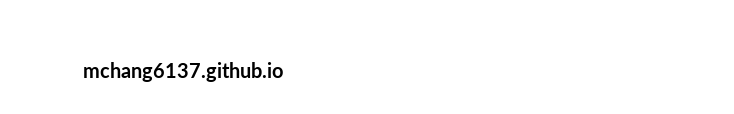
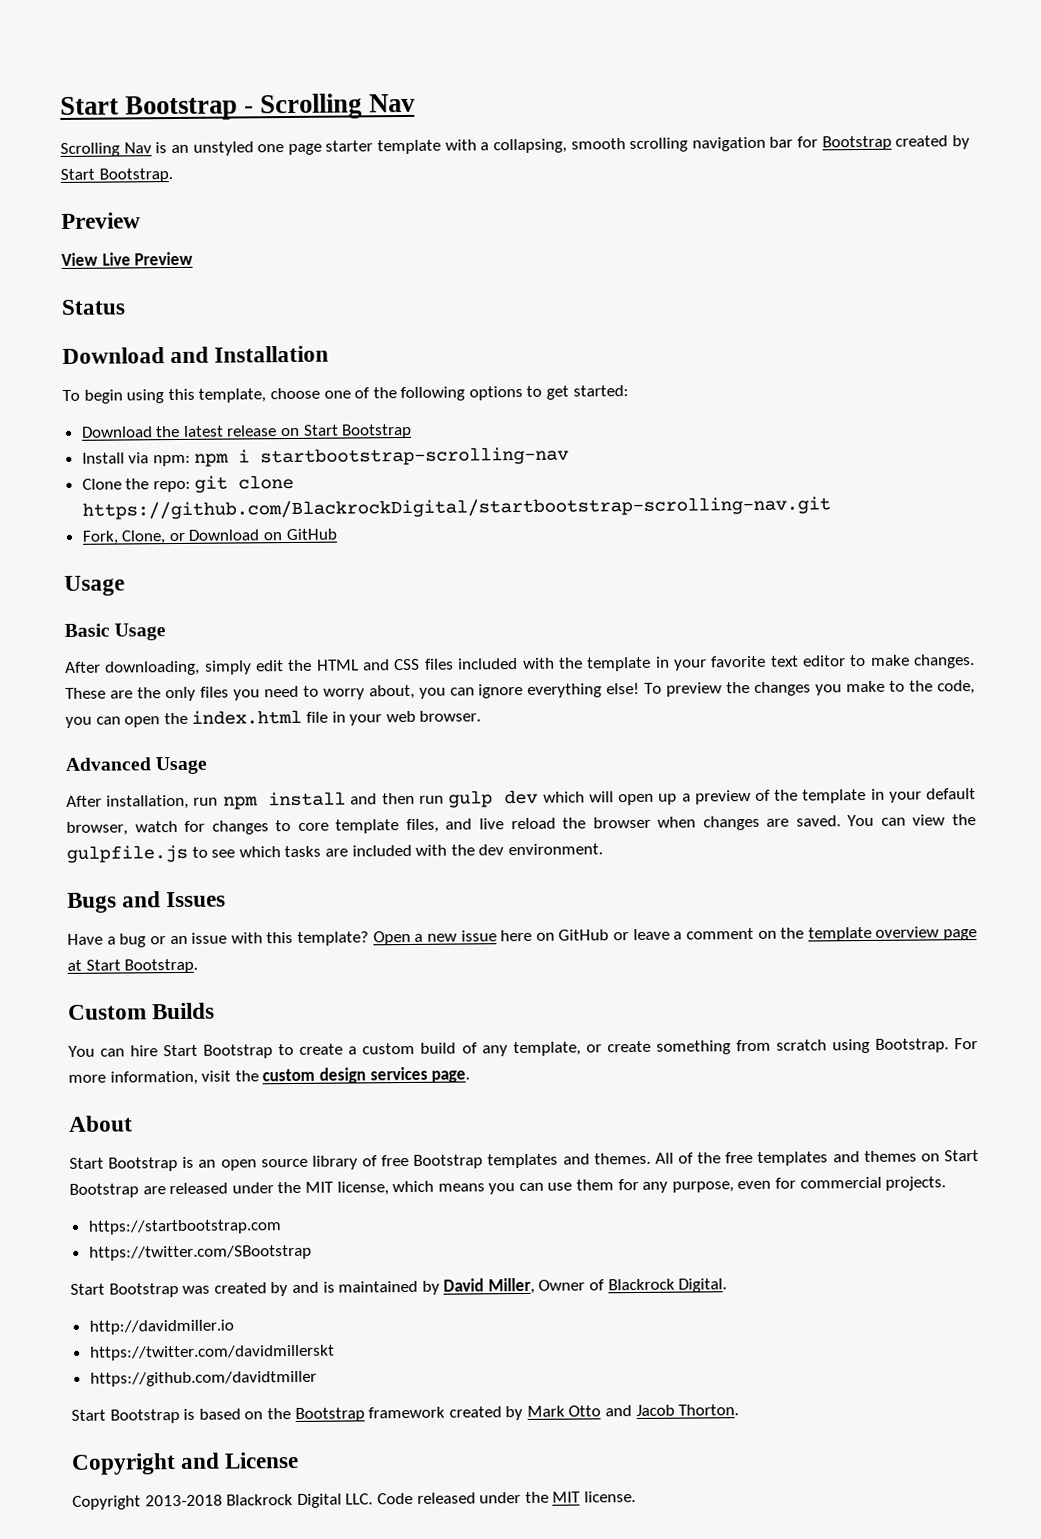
[83,62,283,82] mchang6137.github.io -> [60,93,416,121] [60,135,971,157] [60,168,173,183] [61,212,141,229] [61,251,194,266] [61,299,126,315] [62,345,330,364] [62,385,629,404] [80,423,413,439] [81,446,570,467] [81,474,295,493] [81,496,831,520] [81,528,337,545] [64,575,125,596] [64,623,167,641] [65,654,976,676] [65,680,975,702] [65,709,482,728] [65,756,209,775] [66,788,977,810] [66,814,976,836] [66,843,603,863] [67,891,227,913] [67,926,977,948] [67,958,199,974] [68,1002,216,1020] [68,1038,978,1059] [68,1066,471,1086] [69,1115,133,1132] [69,1150,979,1172] [69,1176,947,1198] [87,1219,282,1235] [88,1244,312,1261] [70,1277,728,1298] [88,1319,234,1335] [89,1344,335,1361] [89,1370,317,1387] [71,1404,740,1424] [71,1451,300,1475] [72,1491,636,1510] Start Bootstrap - Scrolling Nav // Scrolling Nav is an unstyled one page starter template with a collapsing, smooth scrolling navigation bar for Bootstrap created by Start Bootstrap. // Preview // View Live Preview // Status // Download and Installation // To begin using this template, choose one of the following options to get started: // Download the latest release on Start Bootstrap // Install via npm: npm i startbootstrap-scrolling-nav // Clone the repo: git clone https://github.com/BlackrockDigital/startbootstrap-scrolling-nav.git // Fork, Clone, or Download on GitHub // Usage // Basic Usage // After downloading, simply edit the HTML and CSS files included with the template in your favorite text editor to make changes. These are the only files you need to worry about, you can ignore everything else! To preview the changes you make to the code, you can open the index.html file in your web browser. // Advanced Usage // After installation, run npm install and then run gulp dev which will open up a preview of the template in your default browser, watch for changes to core template files, and live reload the browser when changes are saved. You can view the gulpfile.js to see which tasks are included with the dev environment. // Bugs and Issues // Have a bug or an issue with this template? Open a new issue here on GitHub or leave a comment on the template overview page at Start Bootstrap. // Custom Builds // You can hire Start Bootstrap to create a custom build of any template, or create something from scratch using Bootstrap. For more information, visit the custom design services page. // About // Start Bootstrap is an open source library of free Bootstrap templates and themes. All of the free templates and themes on Start Bootstrap are released under the MIT license, which means you can use them for any purpose, even for commercial projects. // https://startbootstrap.com // https://twitter.com/SBootstrap // Start Bootstrap was created by and is maintained by David Miller, Owner of Blackrock Digital. // http://davidmiller.io // https://twitter.com/davidmillerskt // https://github.com/davidtmiller // Start Bootstrap is based on the Bootstrap framework created by Mark Otto and Jacob Thorton. // Copyright and License // Copyright 2013-2018 Blackrock Digital LLC. Code released under the MIT license.

